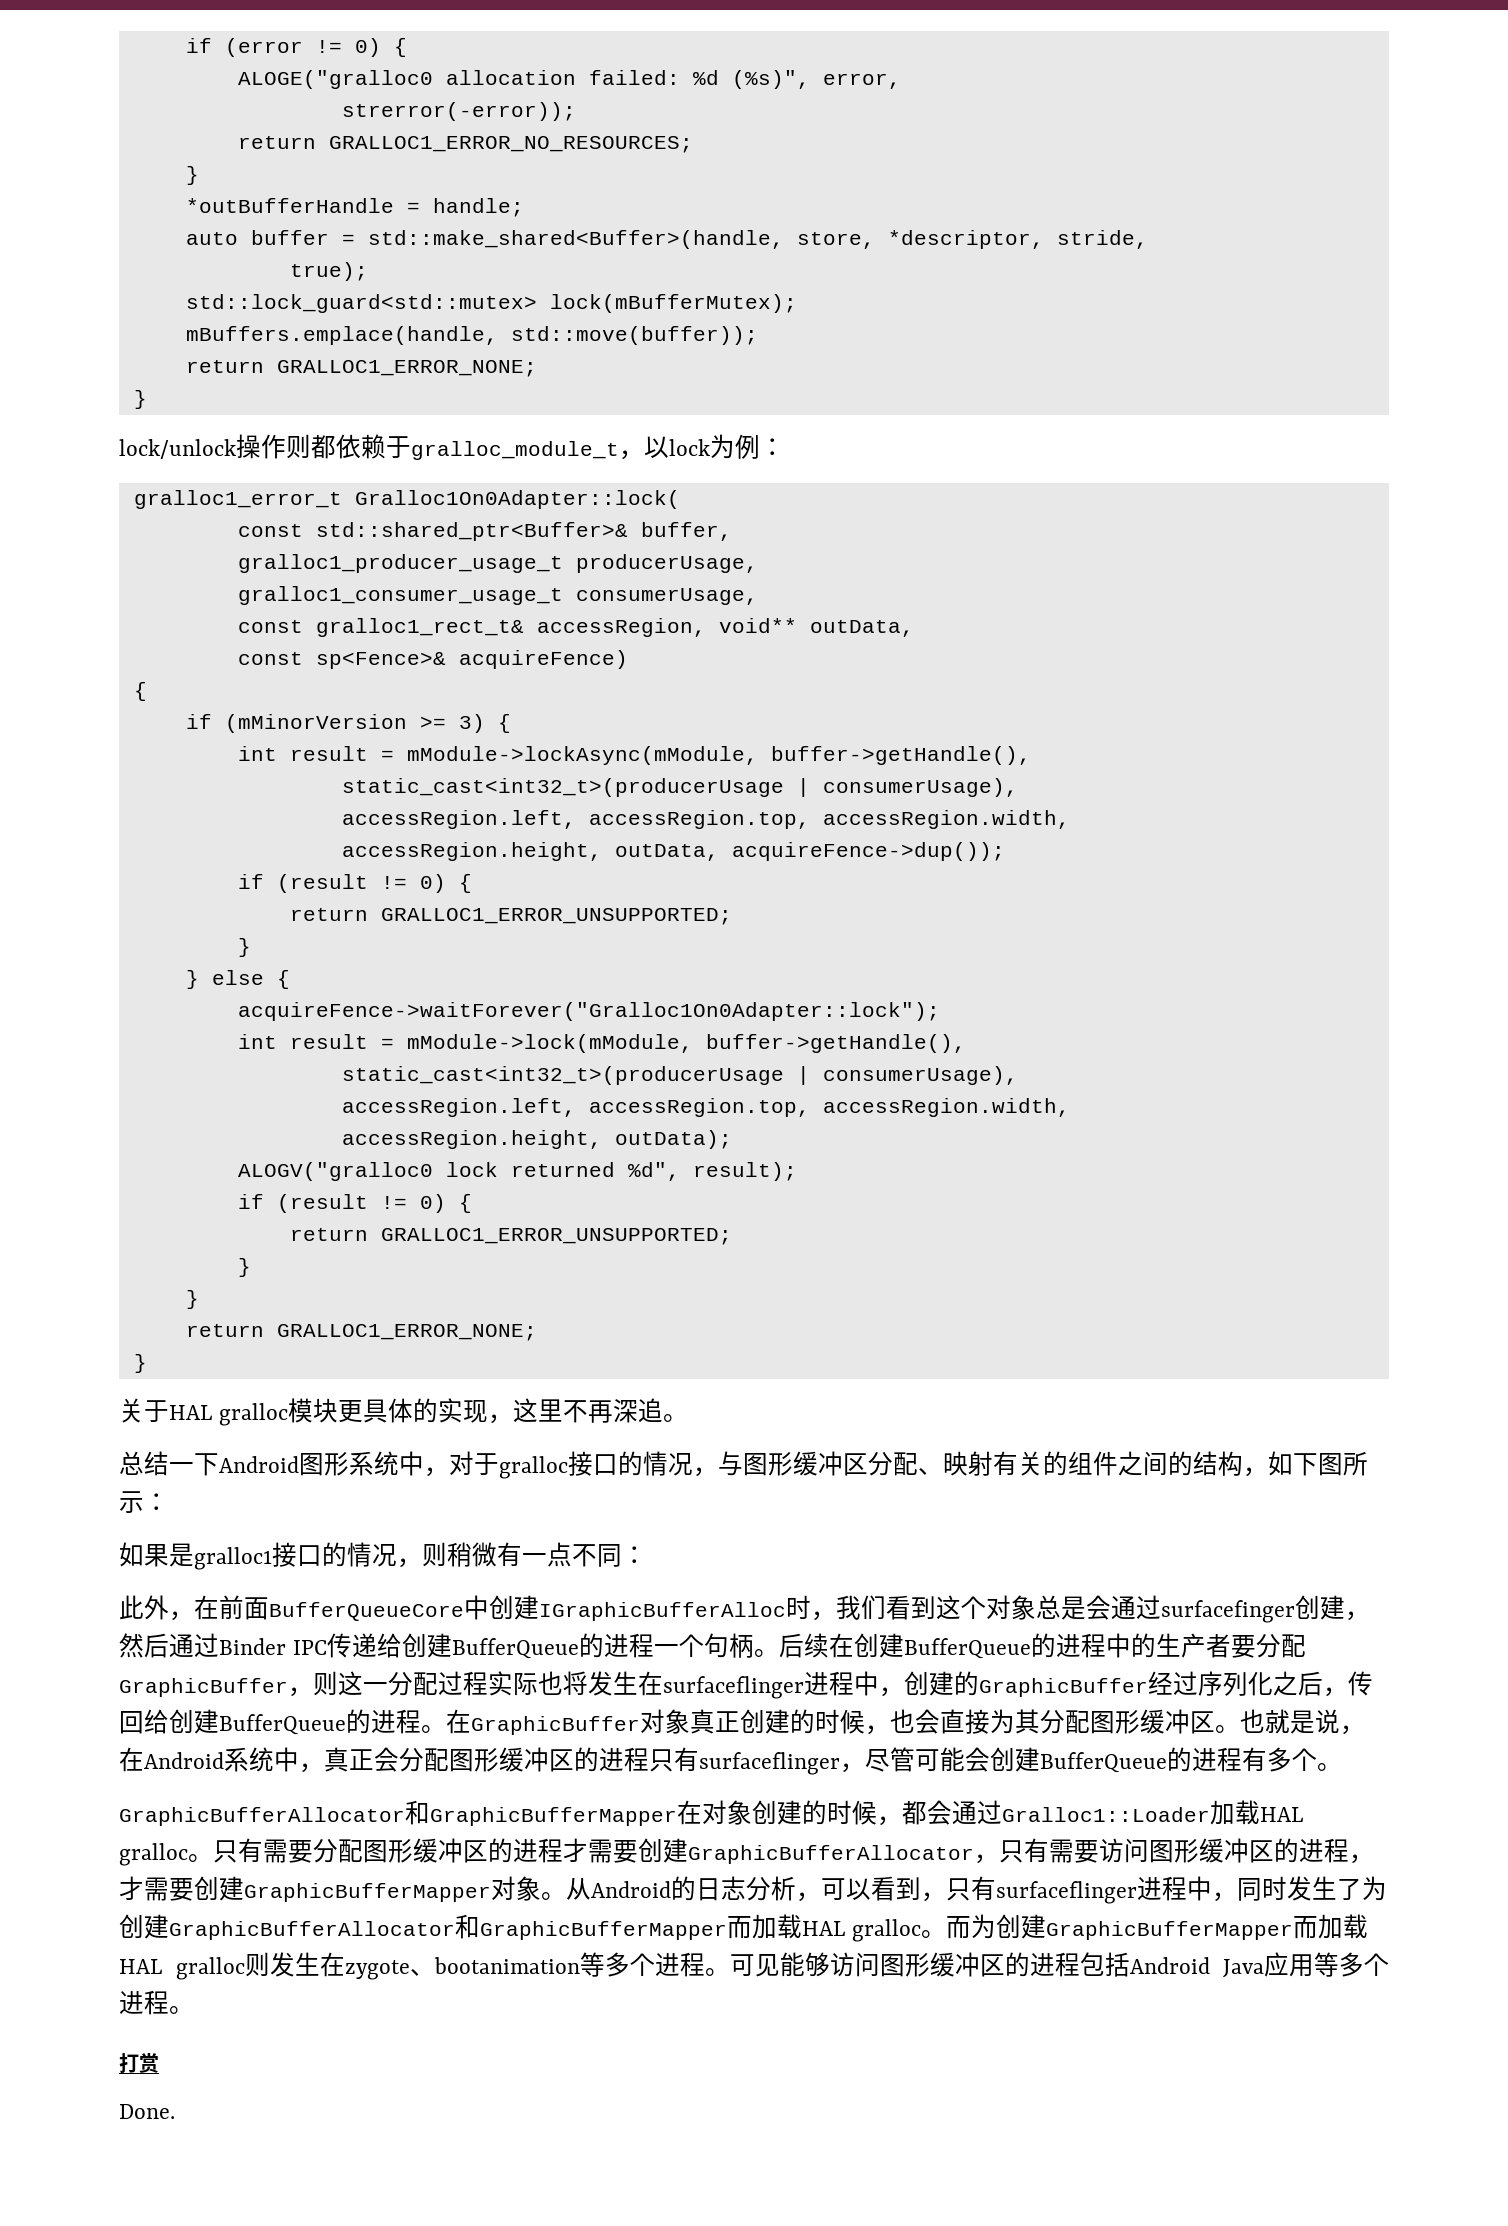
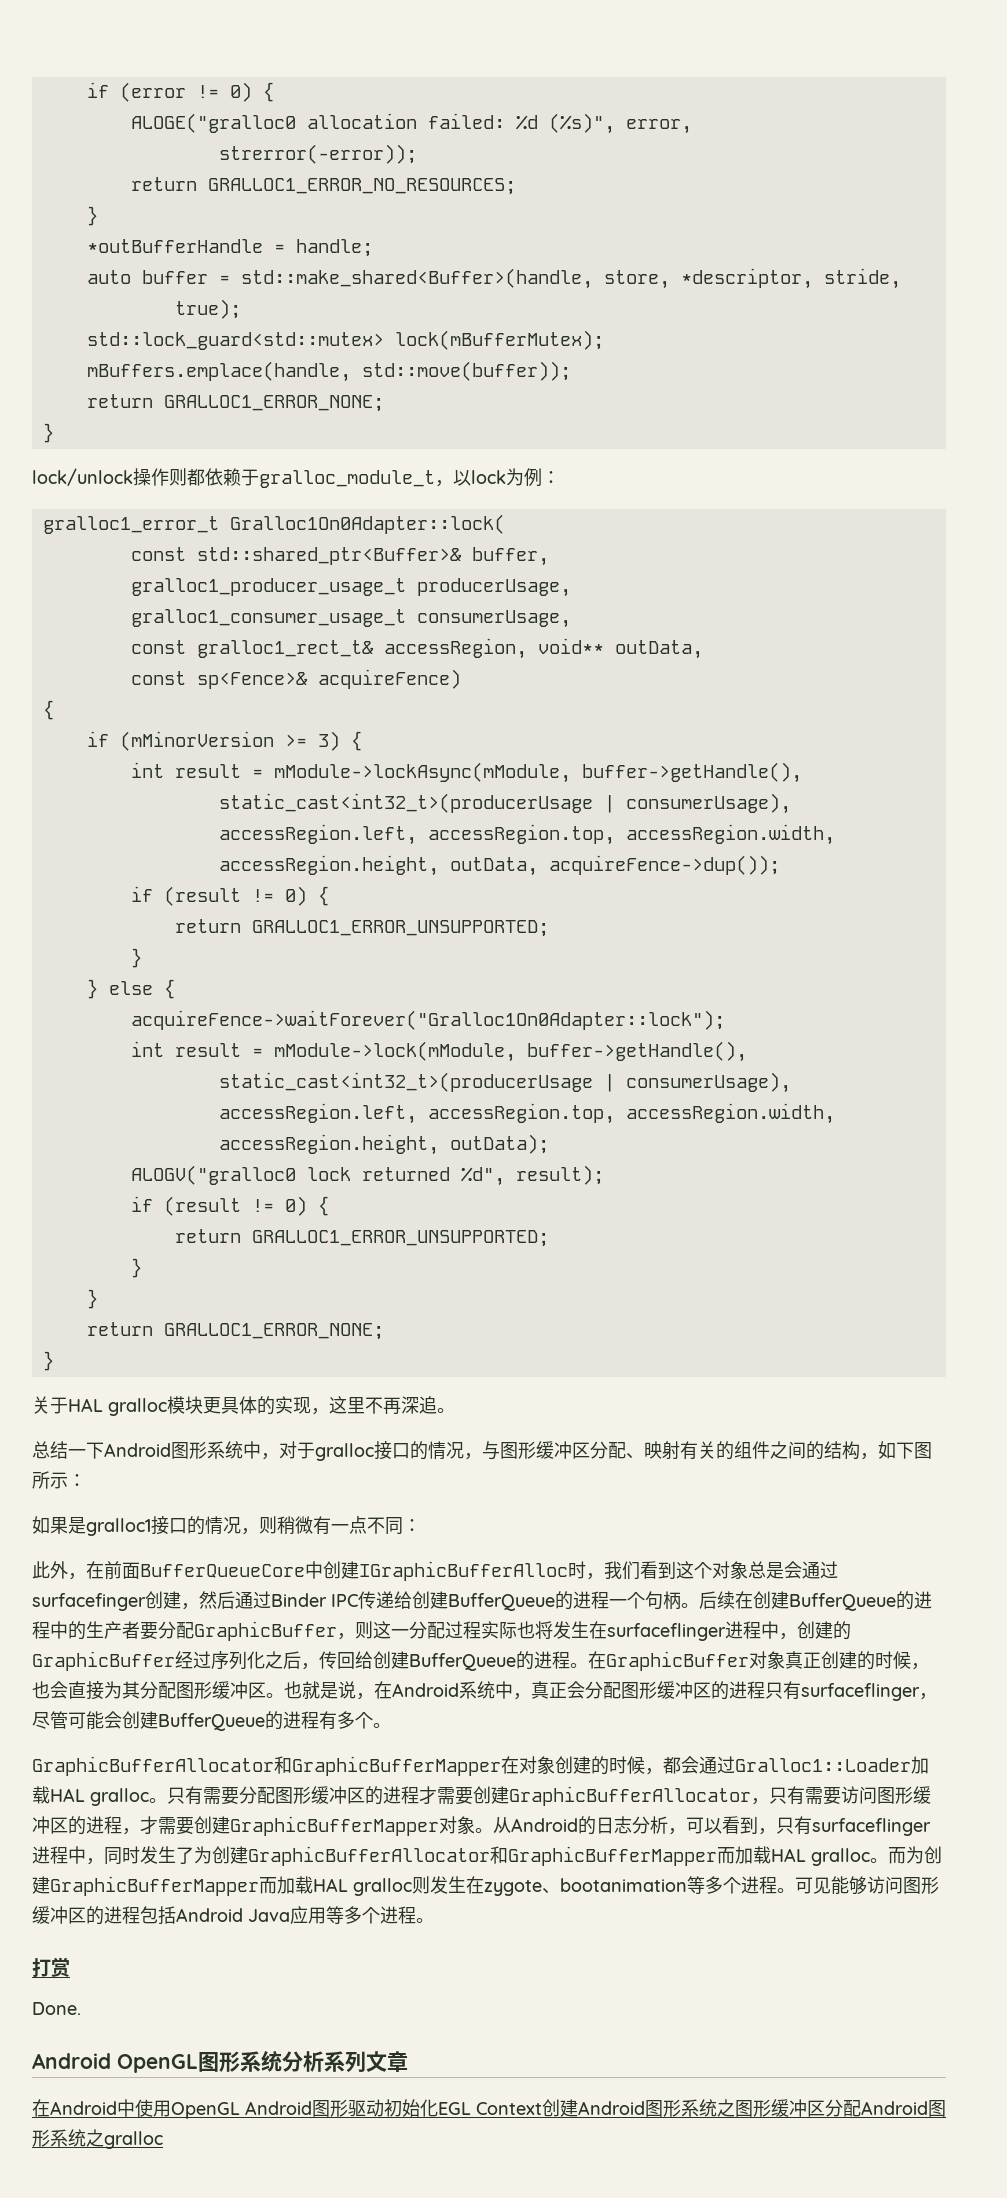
(175, 2111) none -> [32,2050,408,2073] [32,2099,946,2119] [32,2129,163,2149] // Android OpenGL图形系统分析系列文章 // 在Android中使用OpenGL Android图形驱动初始化EGL Context创建Android图形系统之图形缓冲区分配Android图形系统之gralloc

